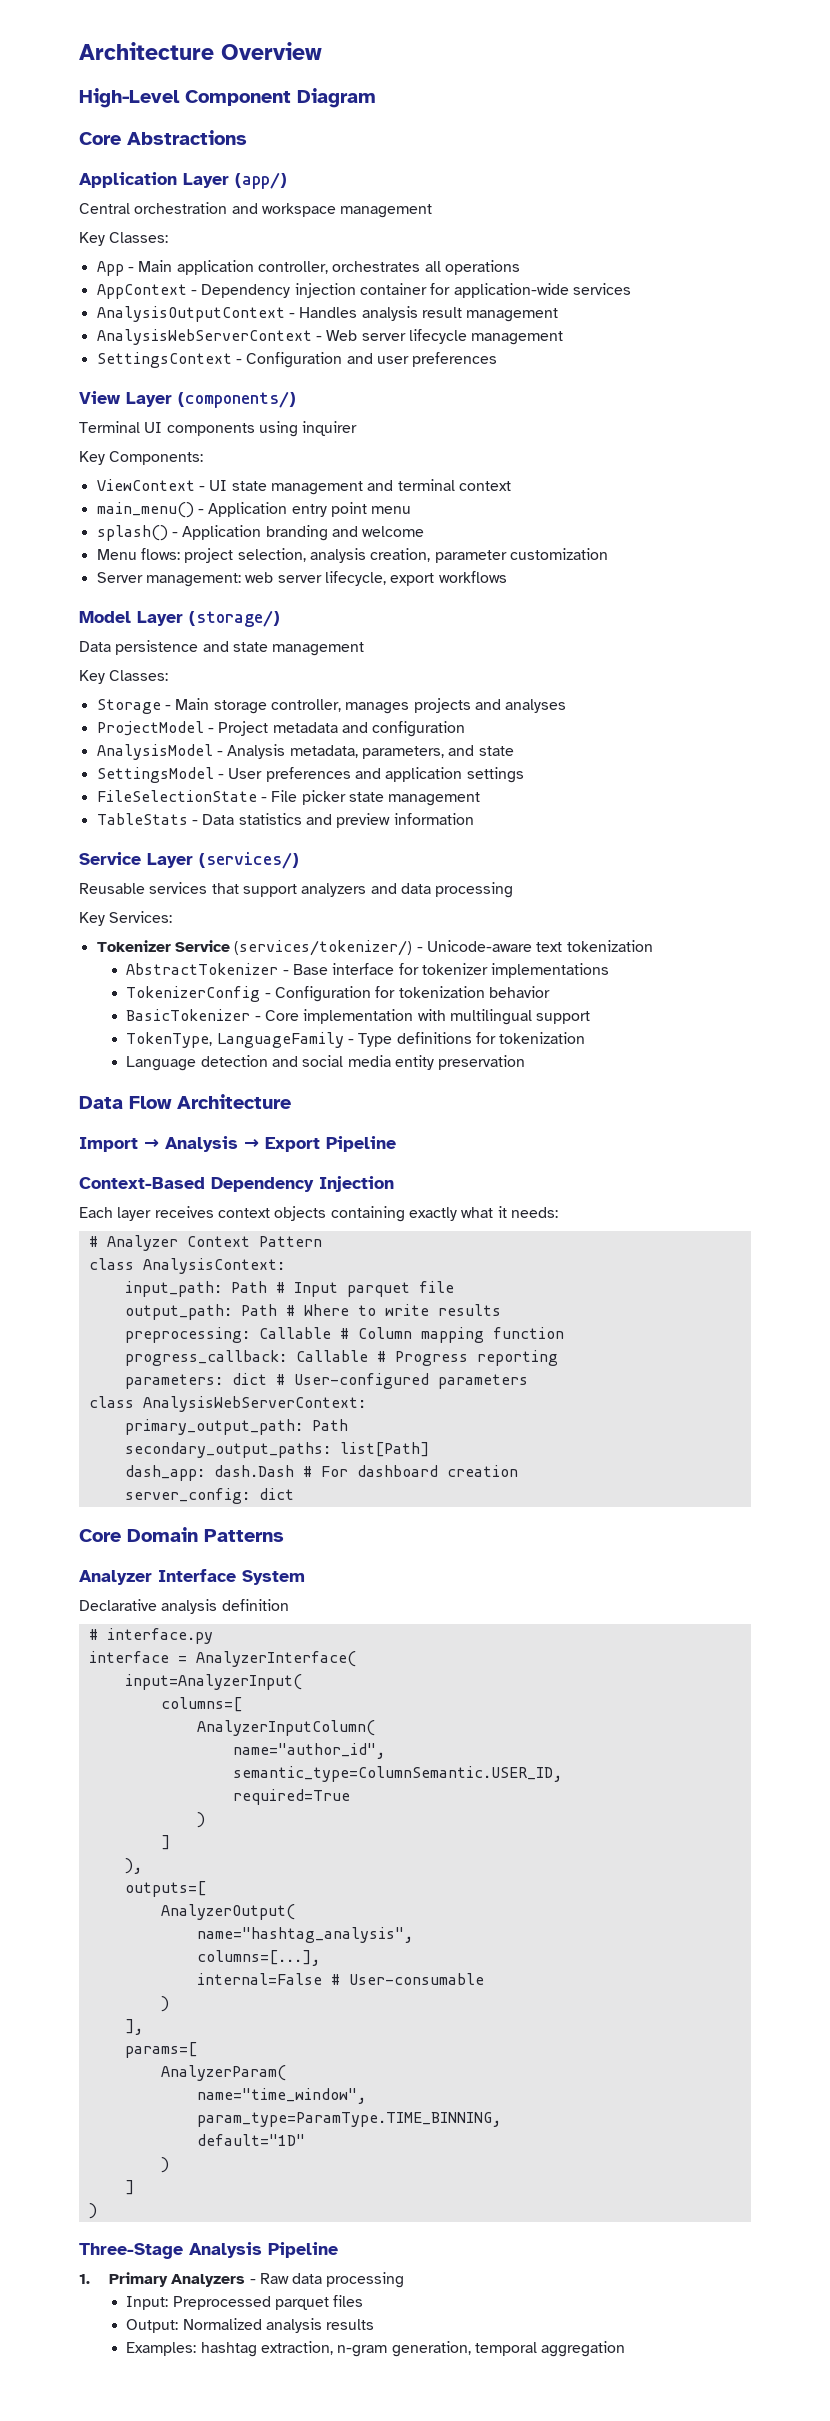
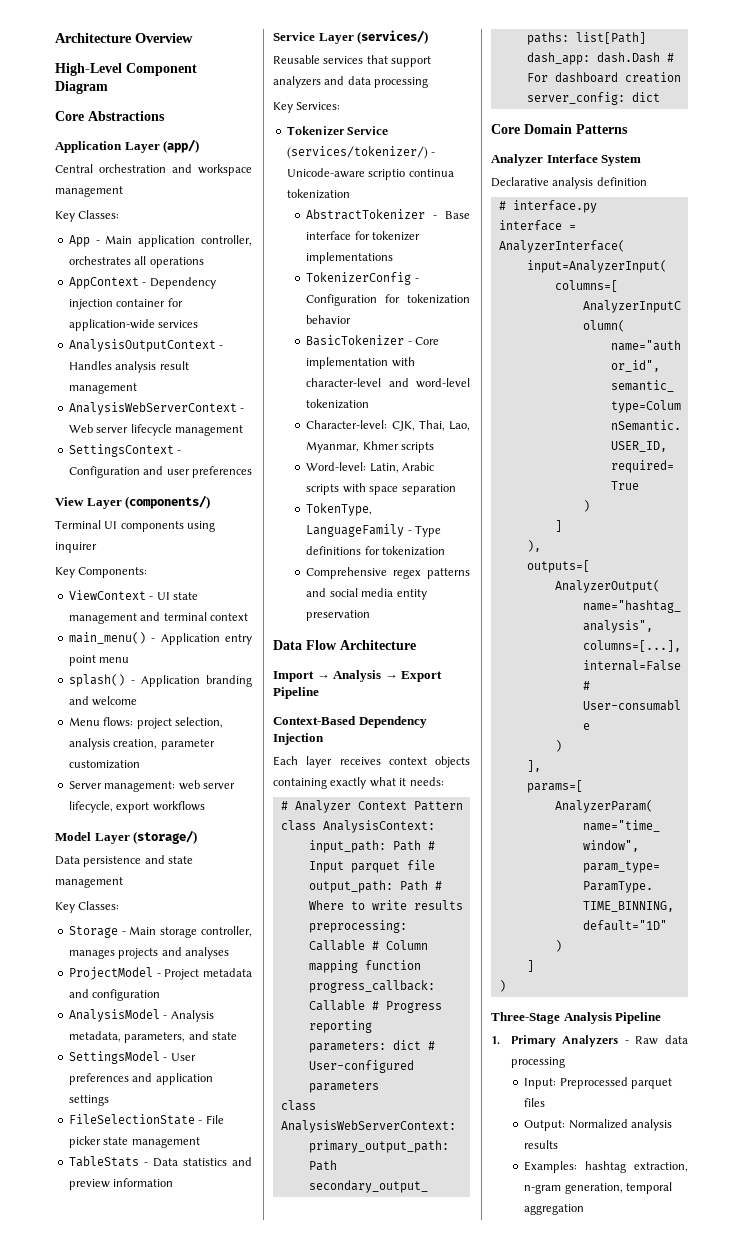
[536,942,563,952] text -> [368,169,454,180] scriptio continua
[450,1009,591,1025] multilingual support -> [306,378,470,388] [306,399,370,409] [306,420,470,431] [306,441,435,453] [306,462,435,473] [306,483,456,495] character-level and word-level tokenization // Character-level: CJK, Thai, Lao, Myanmar, Khmer scripts // Word-level: Latin, Arabic scripts with space separation
[126,1055,268,1071] Language detection -> [306,567,470,579] Comprehensive regex patterns

